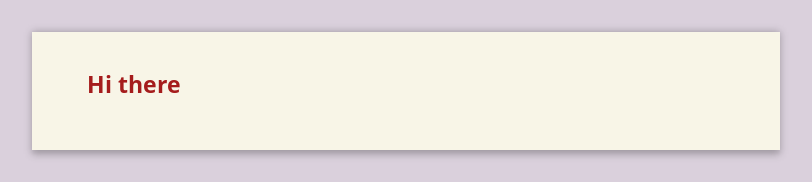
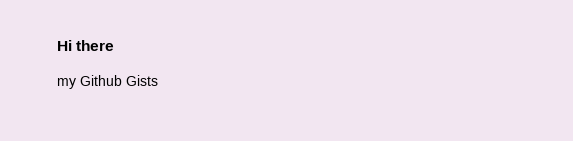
(182, 84) none -> [57,75,158,89] // my Github Gists

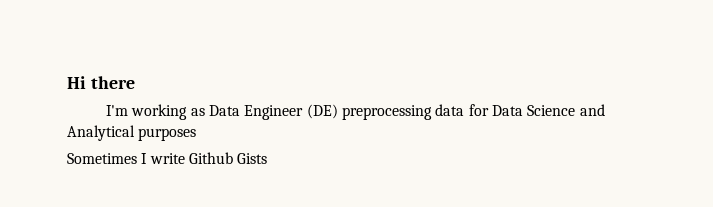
[57,78,76,89] my -> [106,104,605,120] [67,125,197,141] [67,153,185,164] I'm working as Data Engineer (DE) preprocessing data for Data Science and Analytical purposes // Sometimes I write

